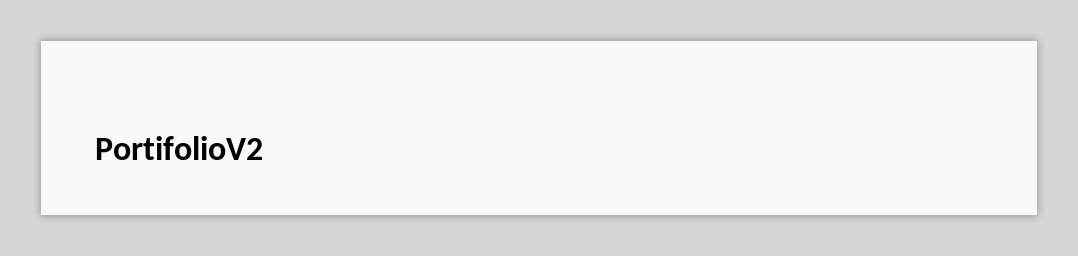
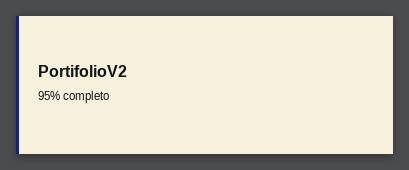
(263, 148) none -> [38,91,110,103] // 95% completo

